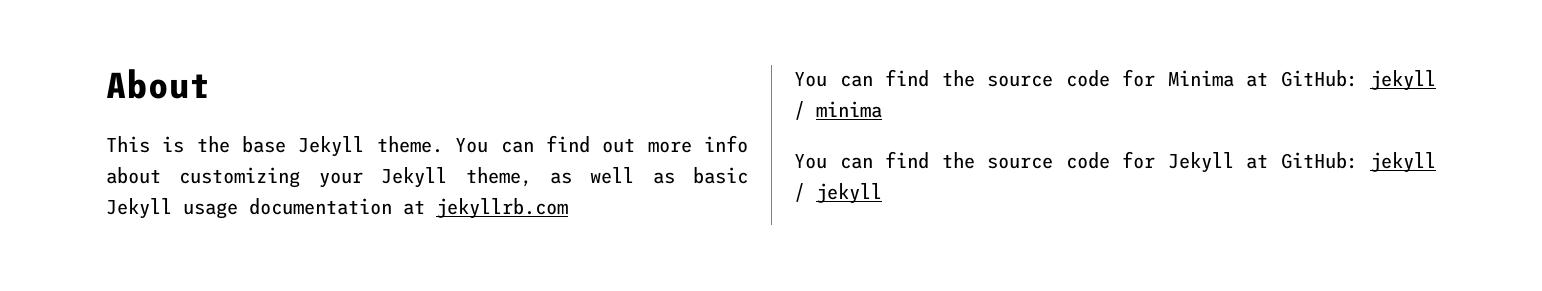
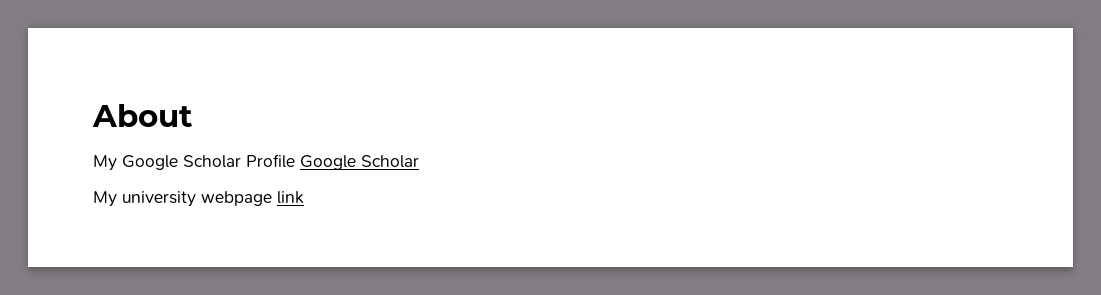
[106,135,749,157] [106,167,748,188] [106,198,568,219] [794,69,1436,91] [794,101,882,120] [794,151,1436,173] [794,183,882,204] This is the base Jekyll theme. You can find out more info about customizing your Jekyll theme, as well as basic Jekyll usage documentation at jekyllrb.com // You can find the source code for Minima at GitHub: jekyll / minima // You can find the source code for Jekyll at GitHub: jekyll / jekyll -> [93,154,419,171] [93,191,304,207] My Google Scholar Profile Google Scholar // My university webpage link

